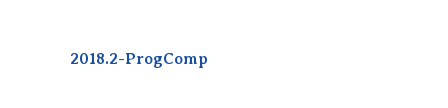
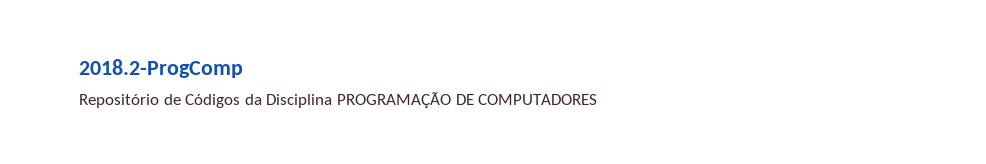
(208, 60) none -> [79,92,598,108] // Repositório de Códigos da Disciplina PROGRAMAÇÃO DE COMPUTADORES

